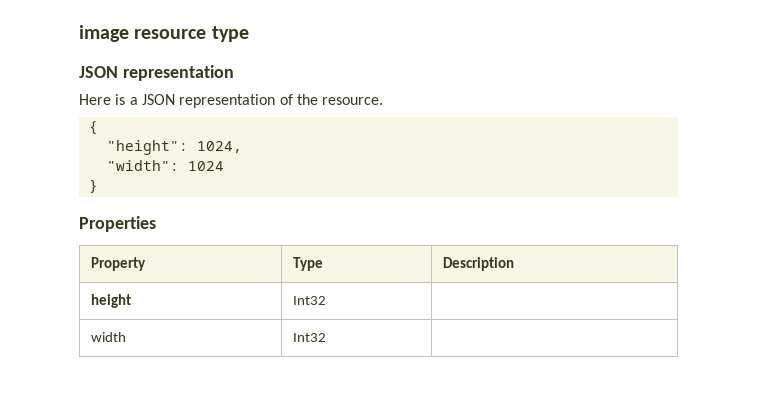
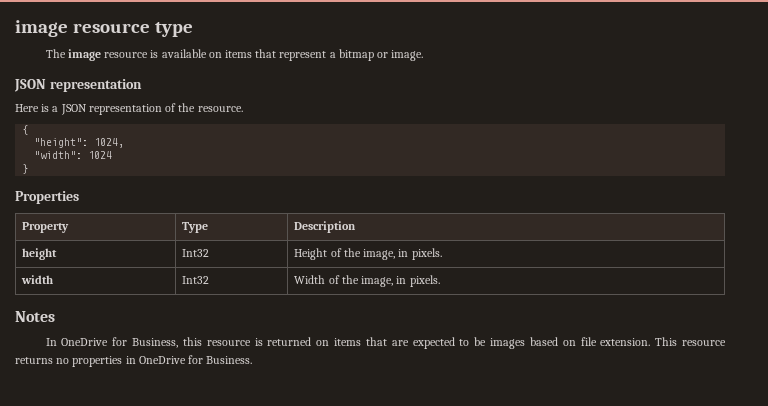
(249, 34) none -> [45,49,424,61] // The image resource is available on items that represent a bitmap or image.
[91,332,127,342] [293,333,327,342] // width | Int32 | -> [294,248,442,260] [21,275,54,284] [182,276,210,284] [294,275,440,287] [15,311,55,322] [45,337,726,349] [15,355,253,367] Height of the image, in pixels. // width | Int32 | Width of the image, in pixels. // Notes // In OneDrive for Business, this resource is returned on items that are expected to be images based on file extension. This resource returns no properties in OneDrive for Business.

